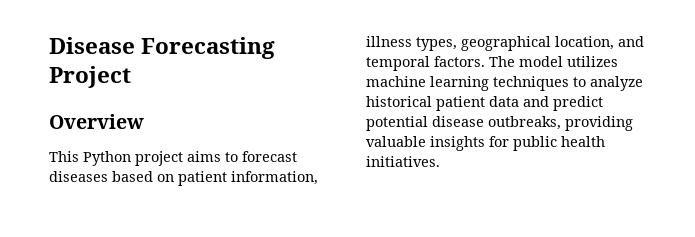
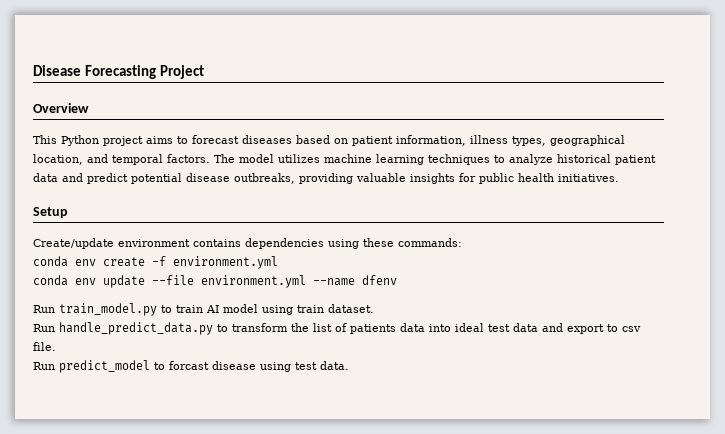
(440, 161) none -> [33,207,68,218] [33,238,462,249] [33,256,278,269] [33,275,397,288] [33,303,374,316] [33,322,641,335] [33,342,56,351] [33,360,349,373] // Setup // Create/update environment contains dependencies using these commands: // conda env create -f environment.yml // conda env update --file environment.yml --name dfenv // Run train_model.py to train AI model using train dataset. // Run handle_predict_data.py to transform the list of patients data into ideal test data and export to csv file. // Run predict_model to forcast disease using test data.

